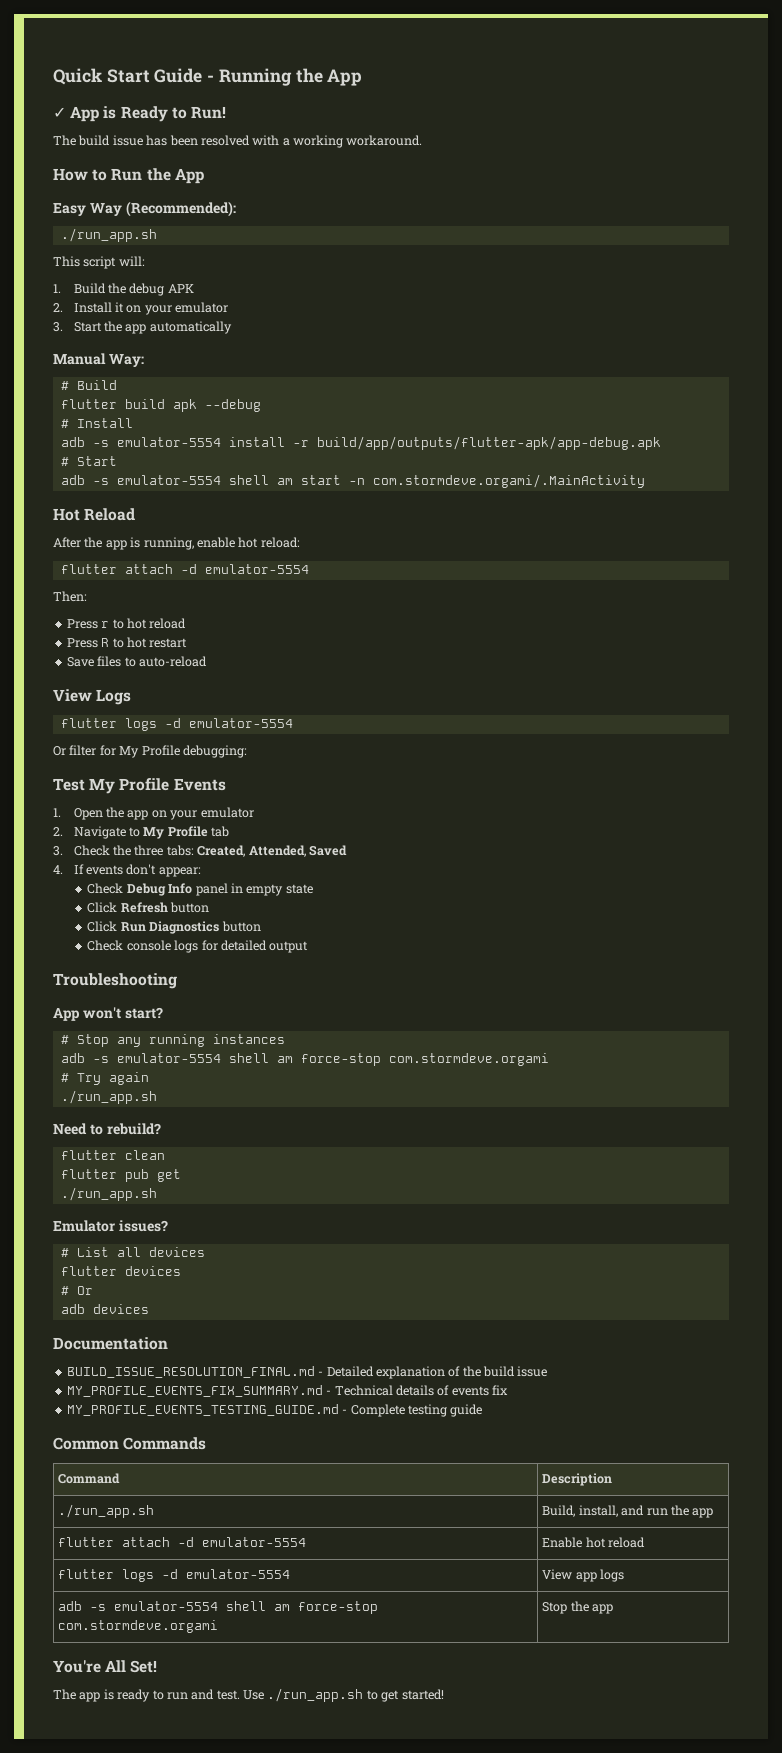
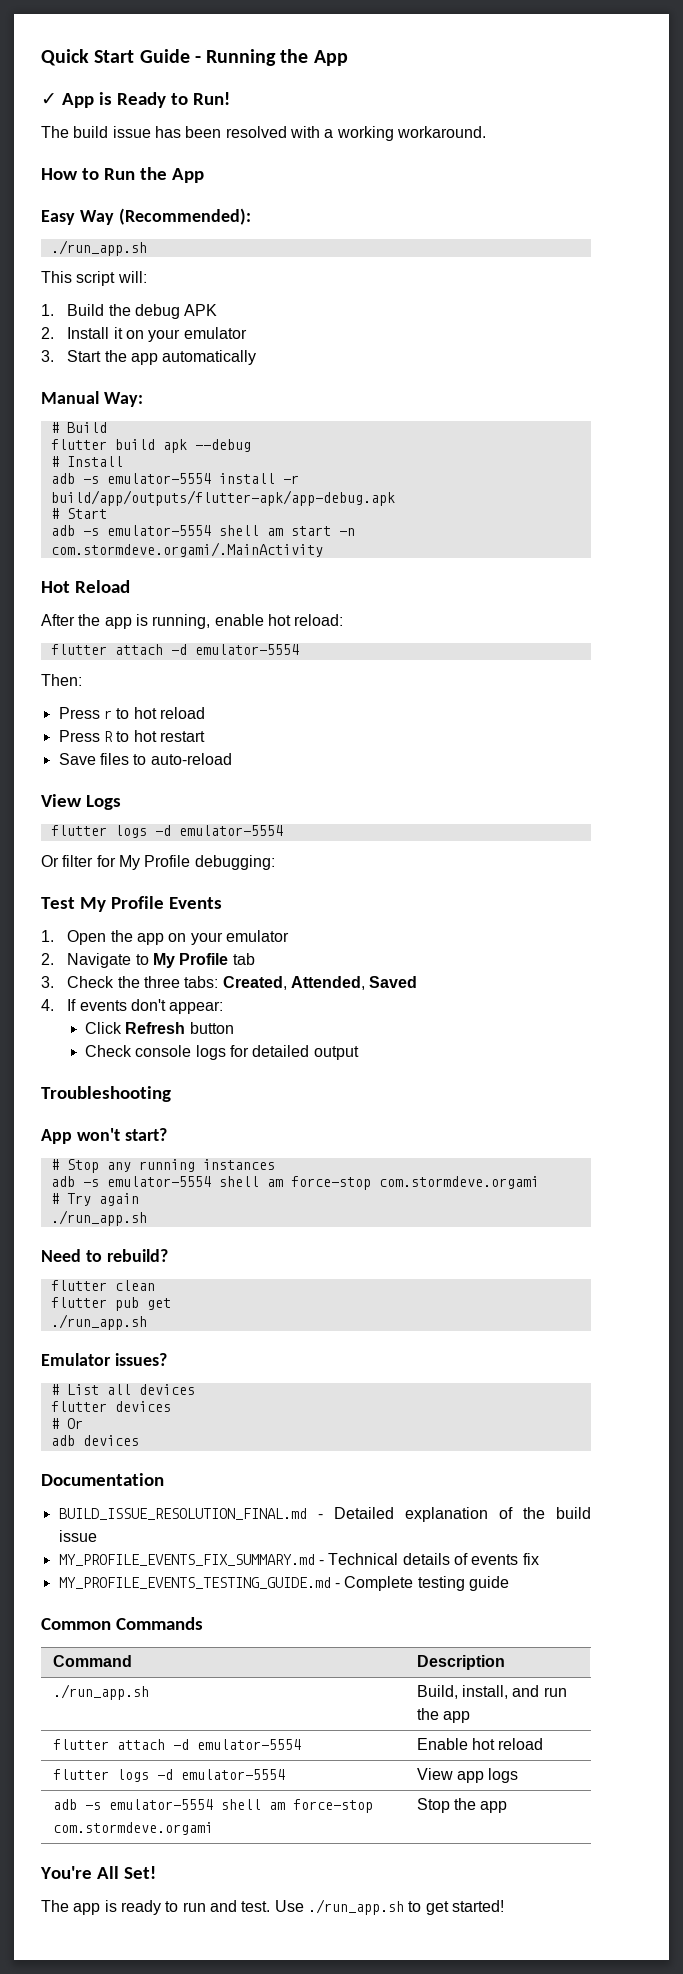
[87,883,313,896] // Check Debug Info panel in empty state -> (224, 1007) none
[87,921,261,934] // Click Run Diagnostics button -> (234, 1028) none

